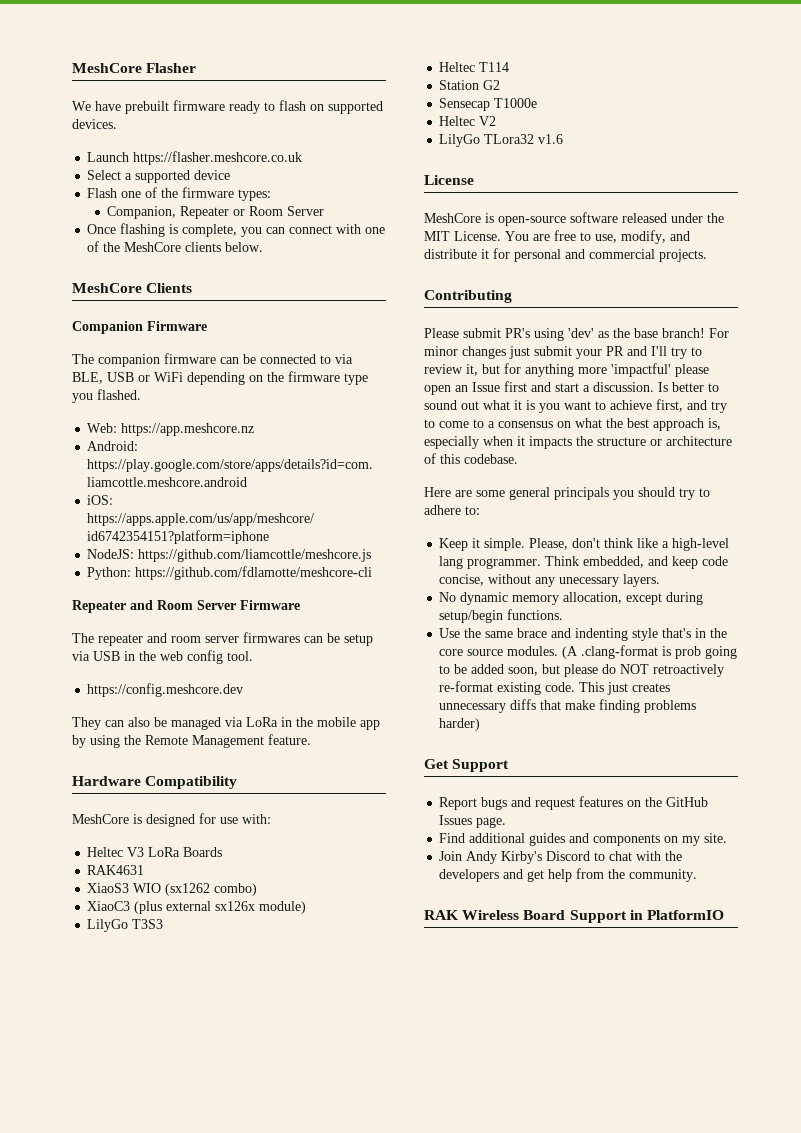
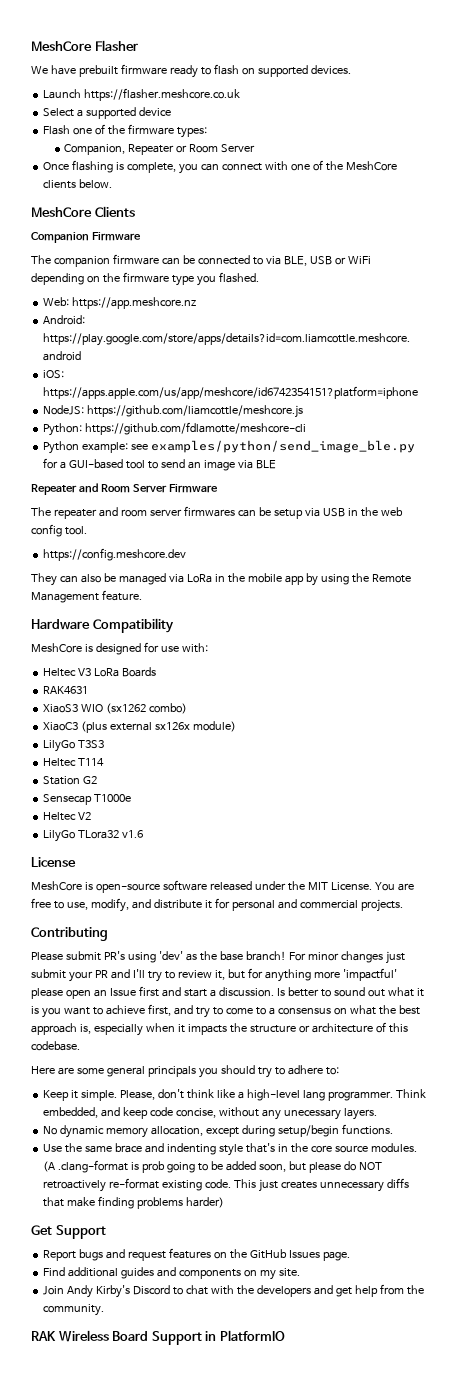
(373, 573) none -> [43,440,416,454] [43,458,276,471] // Python example: see examples/python/send_image_ble.py for a GUI-based tool to send an image via BLE

